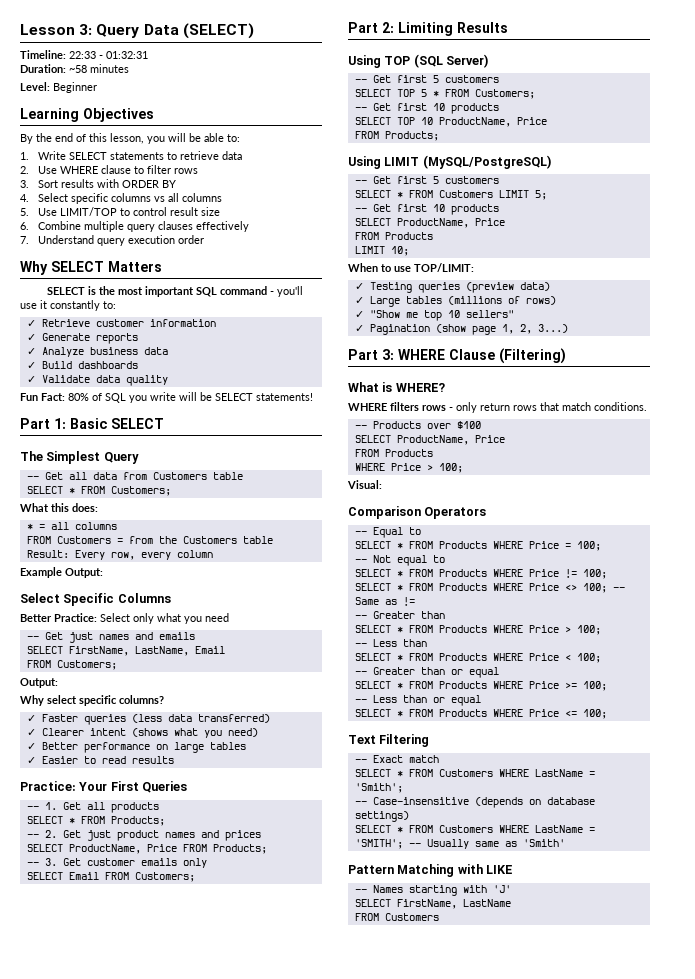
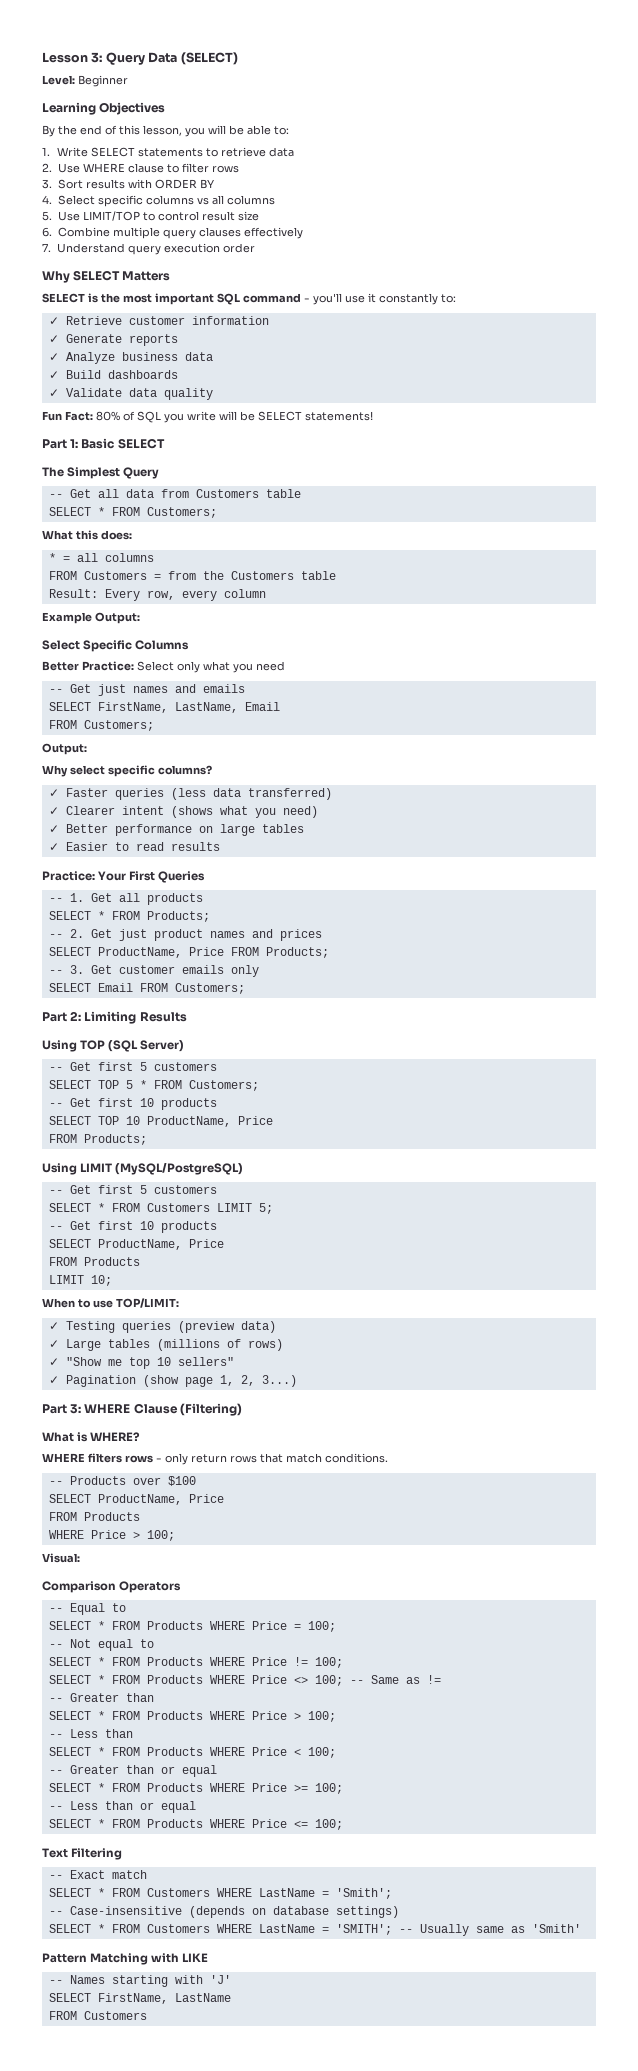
[20,50,148,59] [20,64,129,73] // Timeline: 22:33 - 01:32:31 // Duration: ~58 minutes -> (238, 58) none

